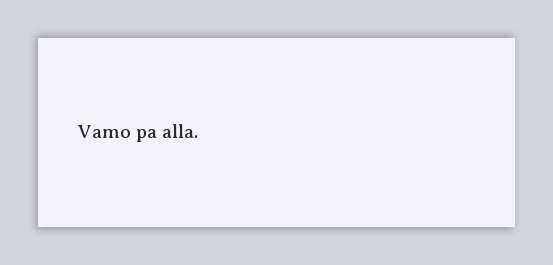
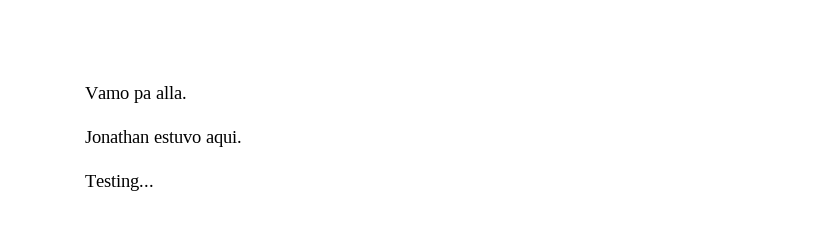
(199, 131) none -> [85,130,242,147] [85,175,154,191] // Jonathan estuvo aqui. // Testing...

